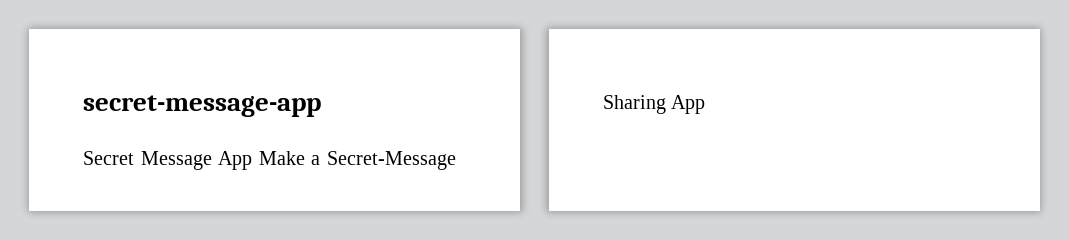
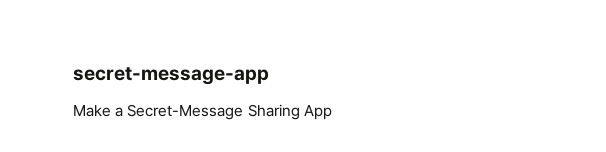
[83,151,253,170] Secret Message App -> (269, 76) none

